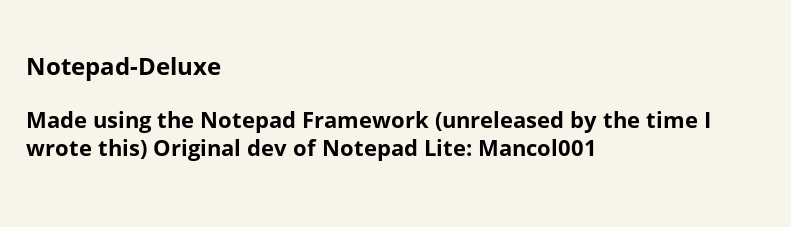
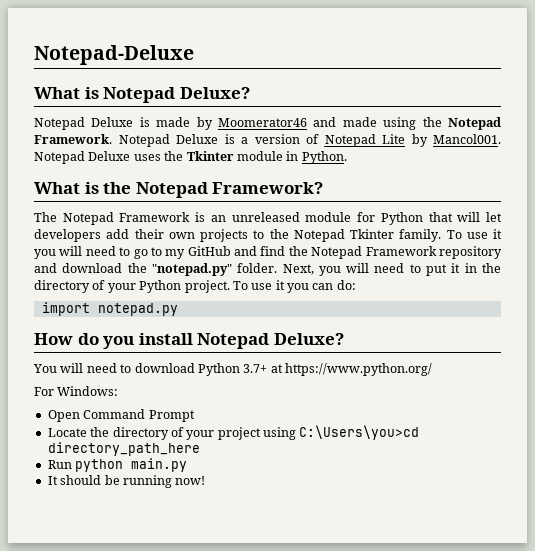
[26,111,711,133] [26,139,597,161] Made using the Notepad Framework (unreleased by the time I wrote this) Original dev of Notepad Lite: Mancol001 -> [34,87,250,103] [34,117,501,130] [34,134,501,147] [34,151,347,164] [34,182,324,198] [34,212,503,225] [34,229,502,242] [34,246,502,259] [34,263,502,276] [34,280,356,293] [41,302,178,316] [34,333,344,349] [33,363,432,376] [34,386,119,396] [47,409,195,422] [47,425,420,440] [47,442,200,456] [47,458,188,472] [47,475,206,488] What is Notepad Deluxe? // Notepad Deluxe is made by Moomerator46 and made using the Notepad Framework. Notepad Deluxe is a version of Notepad Lite by Mancol001. Notepad Deluxe uses the Tkinter module in Python. // What is the Notepad Framework? // The Notepad Framework is an unreleased module for Python that will let developers add their own projects to the Notepad Tkinter family. To use it you will need to go to my GitHub and find the Notepad Framework repository and download the "notepad.py" folder. Next, you will need to put it in the directory of your Python project. To use it you can do: // import notepad.py // How do you install Notepad Deluxe? // You will need to download Python 3.7+ at https://www.python.org/ // For Windows: // Open Command Prompt // Locate the directory of your project using C:\Users\you>cd directory_path_here // Run python main.py // It should be running now!

